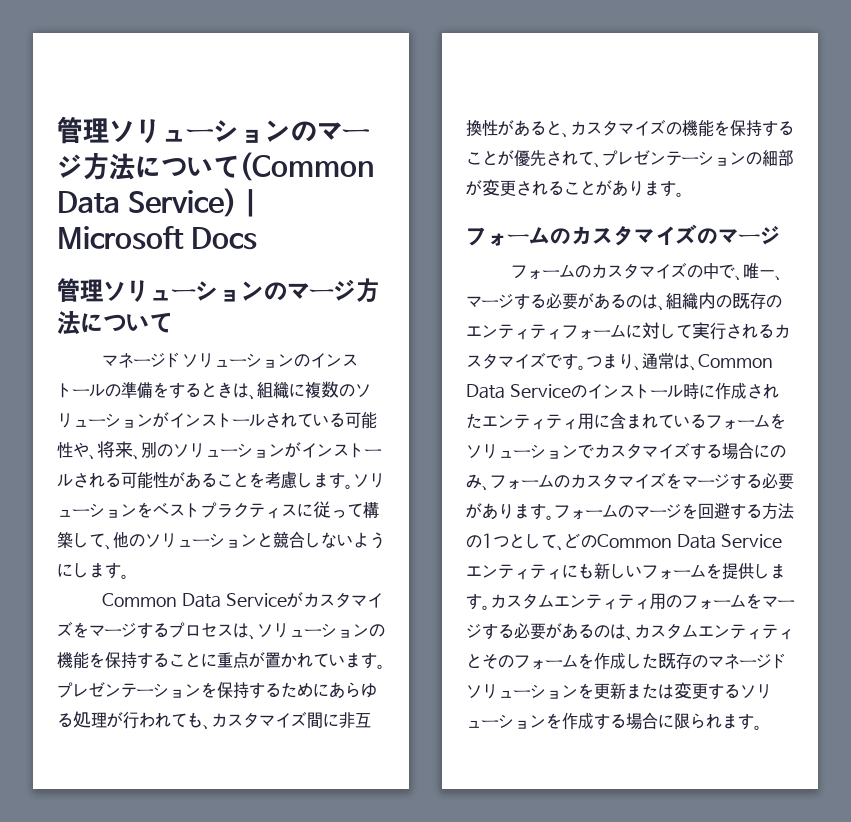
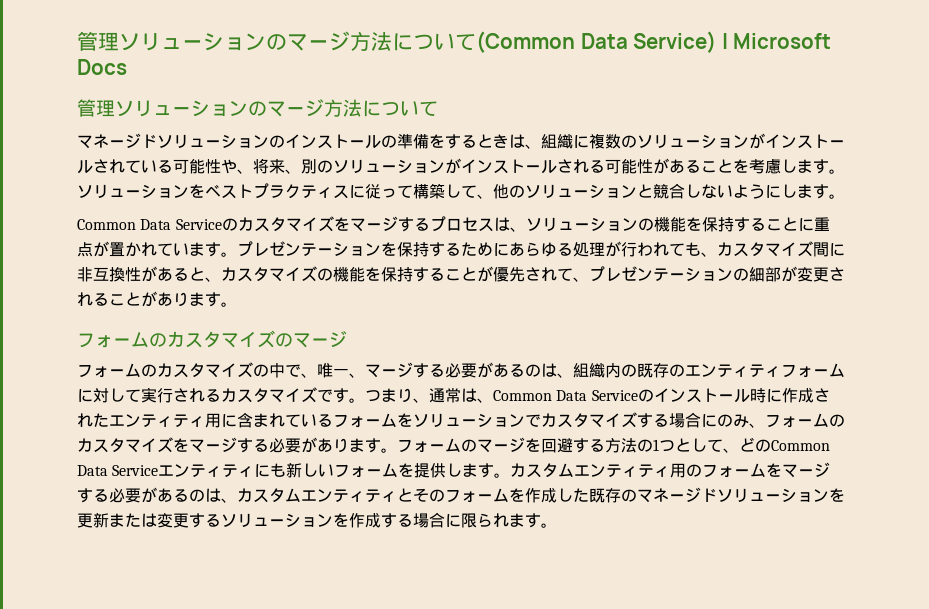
[287,592,304,608] が -> [221,218,238,231] の

